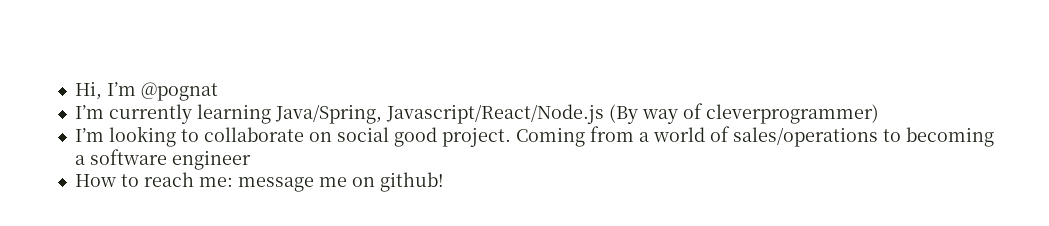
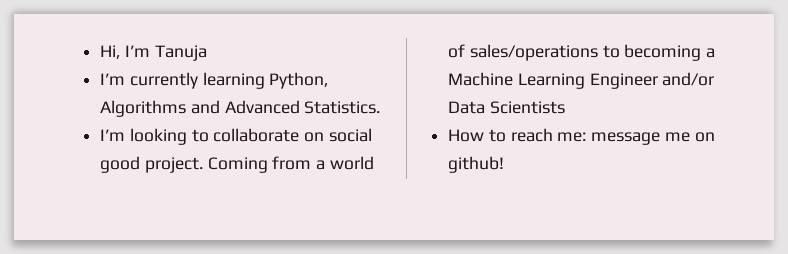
[140,82,218,101] @pognat -> [154,45,207,61] Tanuja
[274,103,879,124] Java/Spring, Javascript/React/Node.js (By way of cleverprogrammer) -> [269,72,329,89] [100,100,381,117] Python, Algorithms and Advanced Statistics.
[89,149,251,170] software engineer -> [448,72,715,89] [448,101,565,114] Machine Learning Engineer and/or Data Scientists

